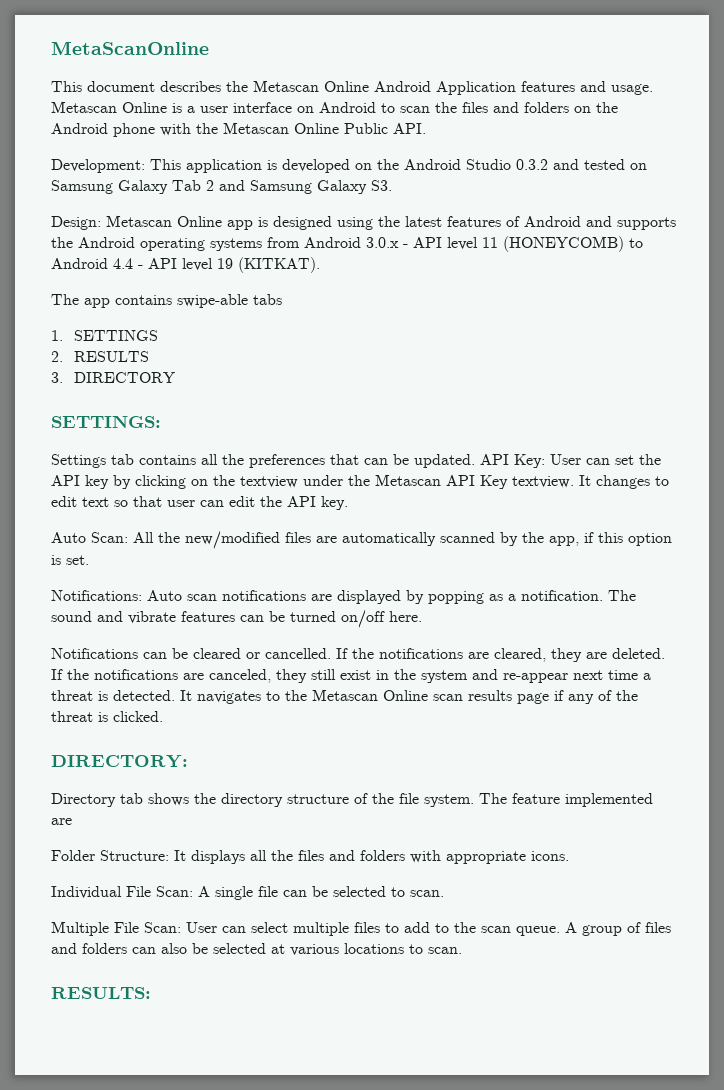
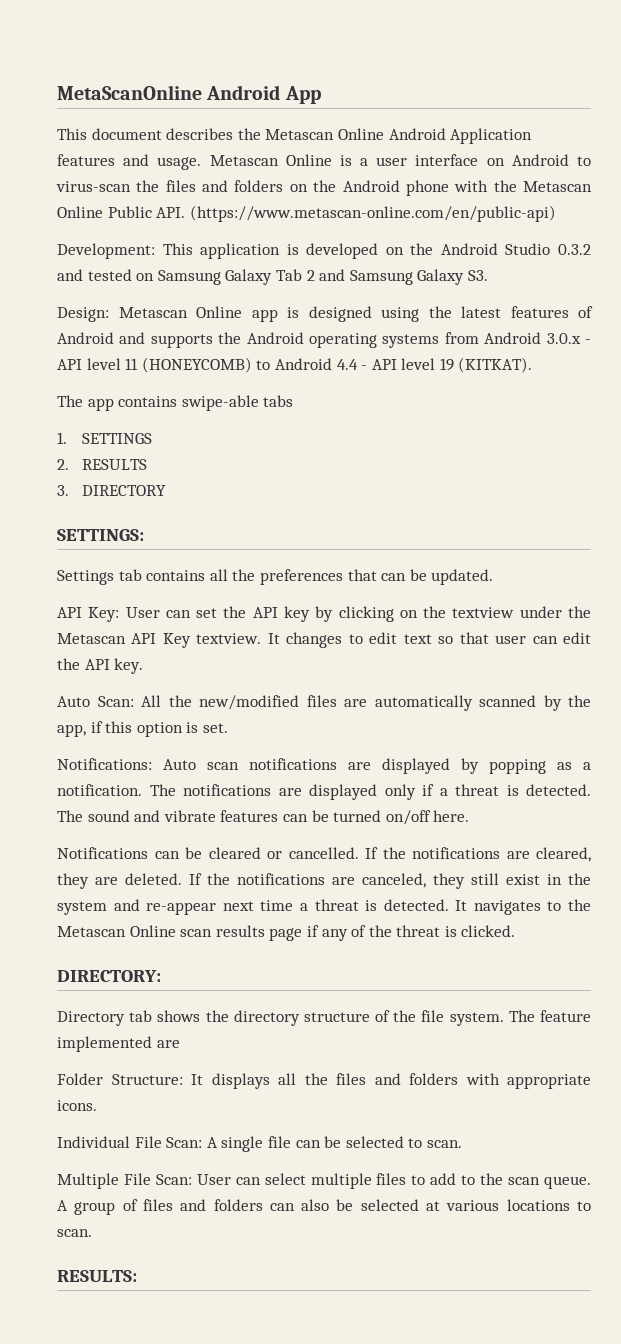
(209, 48) none -> [206,85,321,104] Android App
[400,106,430,113] scan -> [56,181,131,192] virus-scan
(426, 128) none -> [189,205,556,222] (https://www.metascan-online.com/en/public-api)
(475, 461) none -> (494, 577) //
(636, 595) none -> [183,784,591,800] [57,810,83,822] notifications are displayed only if a threat is detected. The

